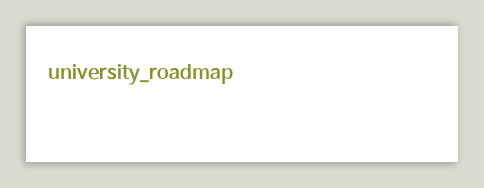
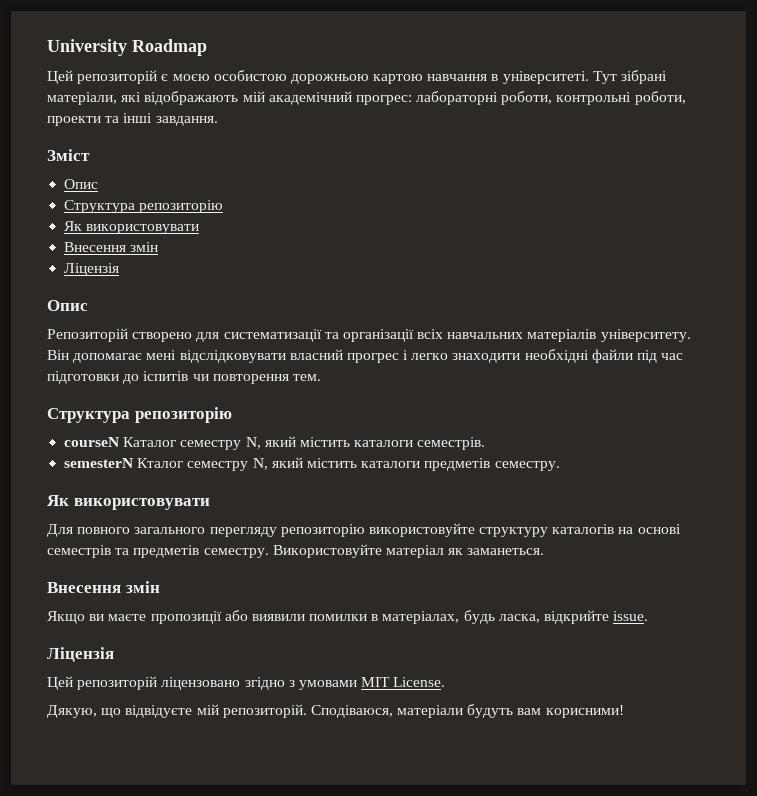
[48,64,233,85] university_roadmap -> [47,39,207,56] [47,70,668,84] [47,91,686,105] [47,113,218,126] [47,149,90,161] [64,179,99,189] [64,200,224,213] [64,221,200,234] [64,242,159,252] [64,263,120,276] [47,300,88,311] [47,328,691,342] [47,349,684,363] [47,371,321,384] [47,407,232,423] [64,436,486,450] [64,457,560,471] [47,495,210,510] [47,523,681,537] [47,544,545,558] [47,581,160,593] [47,610,649,624] [47,647,114,662] [47,676,446,690] [47,704,624,718] University Roadmap // Цей репозиторій є моєю особистою дорожньою картою навчання в університеті. Тут зібрані матеріали, які відображають мій академічний прогрес: лабораторні роботи, контрольні роботи, проекти та інші завдання. // Зміст // Опис // Структура репозиторію // Як використовувати // Внесення змін // Ліцензія // Опис // Репозиторій створено для систематизації та організації всіх навчальних матеріалів університету. Він допомагає мені відслідковувати власний прогрес і легко знаходити необхідні файли під час підготовки до іспитів чи повторення тем. // Структура репозиторію // courseN Каталог семестру N, який містить каталоги семестрів. // semesterN Кталог семестру N, який містить каталоги предметів семестру. // Як використовувати // Для повного загального перегляду репозиторію використовуйте структуру каталогів на основі семестрів та предметів семестру. Використовуйте матеріал як заманеться. // Внесення змін // Якщо ви маєте пропозиції або виявили помилки в матеріалах, будь ласка, відкрийте issue. // Ліцензія // Цей репозиторій ліцензовано згідно з умовами MIT License. // Дякую, що відвідуєте мій репозиторій. Сподіваюся, матеріали будуть вам корисними!

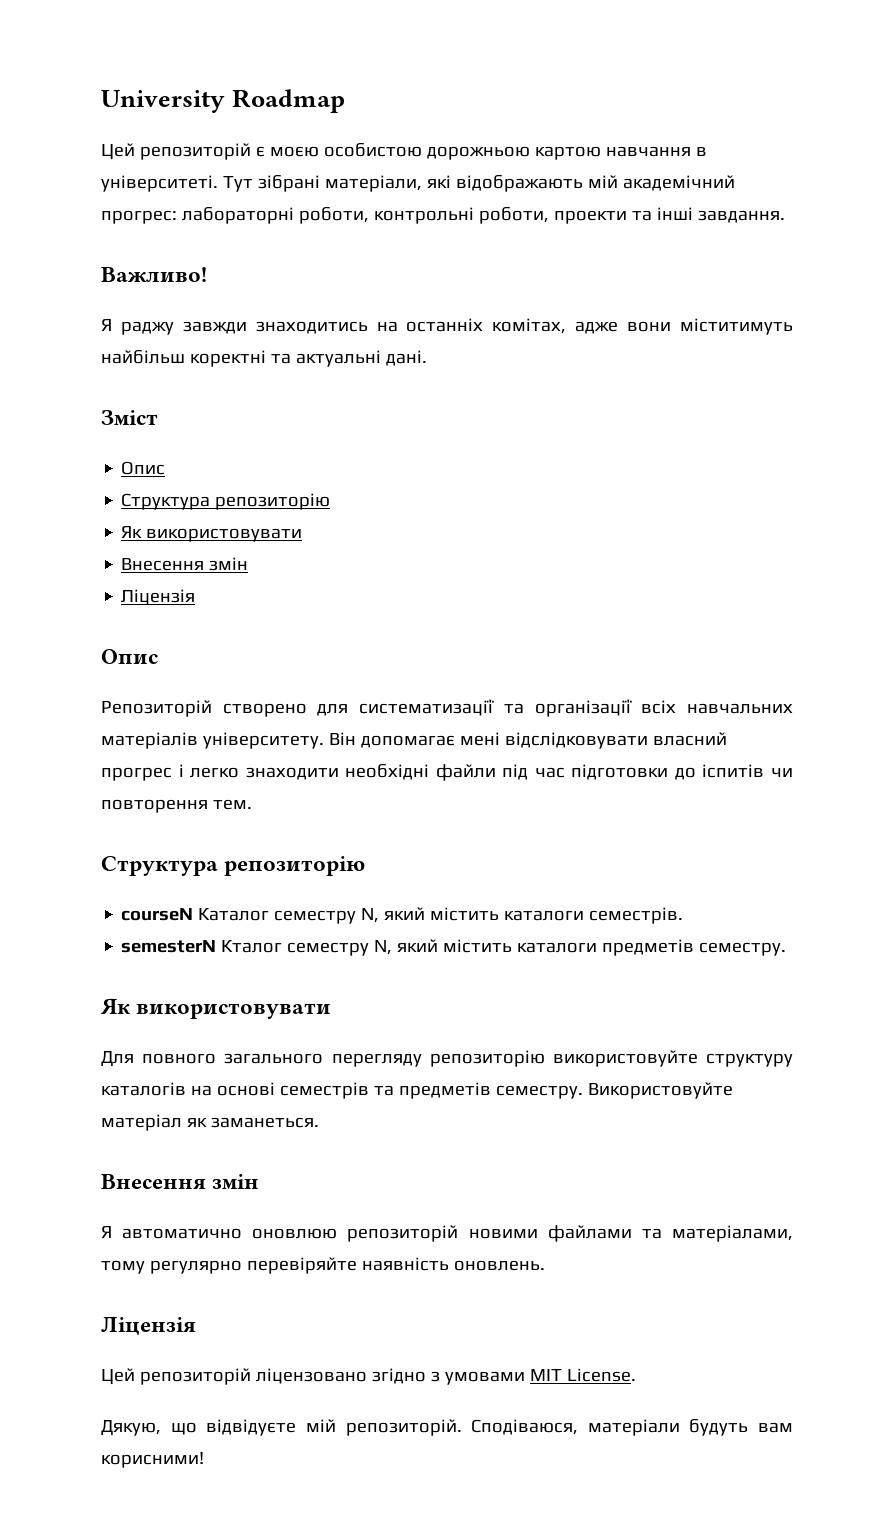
(218, 121) none -> [101,267,207,282] [101,318,793,335] [101,350,427,367] // Важливо! // Я раджу завжди знаходитись на останніх комітах, адже вони міститимуть найбільш коректні та актуальні дані.
[47,610,649,624] Якщо ви маєте пропозиції або виявили помилки в матеріалах, будь ласка, відкрийте issue. -> [101,1225,793,1242] [101,1257,545,1274] Я автоматично оновлюю репозиторій новими файлами та матеріалами, тому регулярно перевіряйте наявність оновлень.

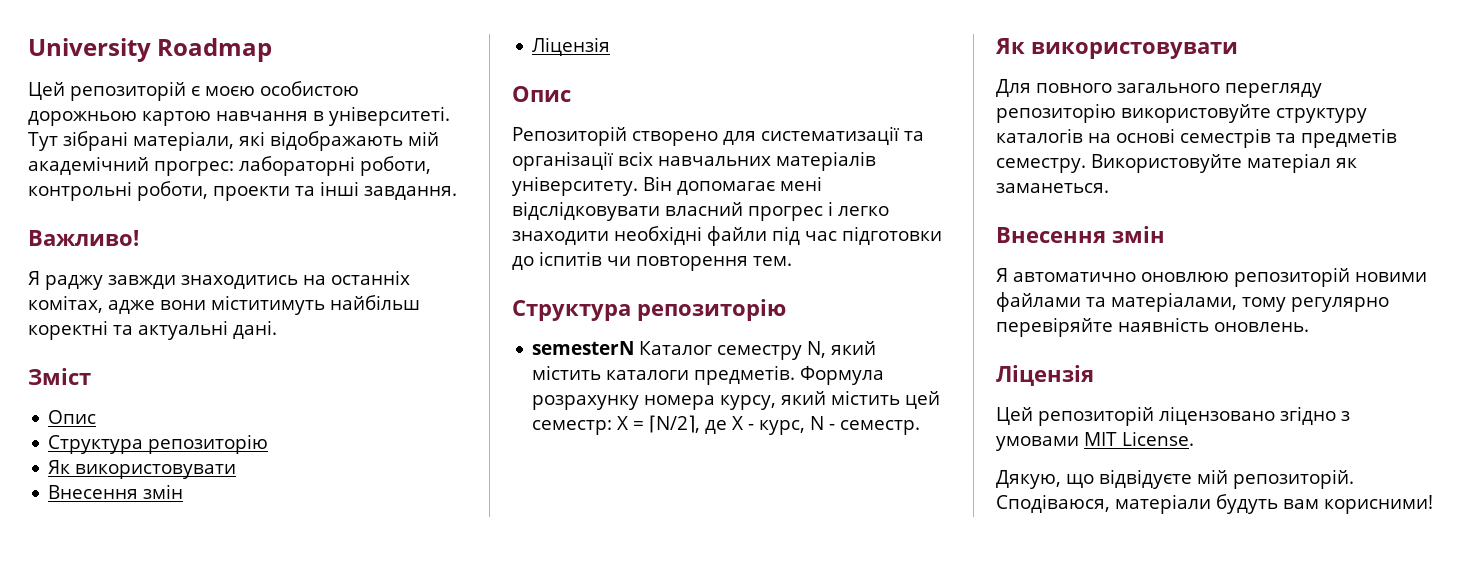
[121,908,194,921] courseN -> [532,341,635,355] semesterN
[589,907,684,924] [121,939,787,956] семестрів. // semesterN Кталог семестру N, який містить каталоги предметів семестру. -> [694,365,885,385] [532,390,941,410] [532,415,921,435] предметів. Формула розрахунку номера курсу, який містить цей семестр: X = ⌈N/2⌉, де X - курс, N - семестр.

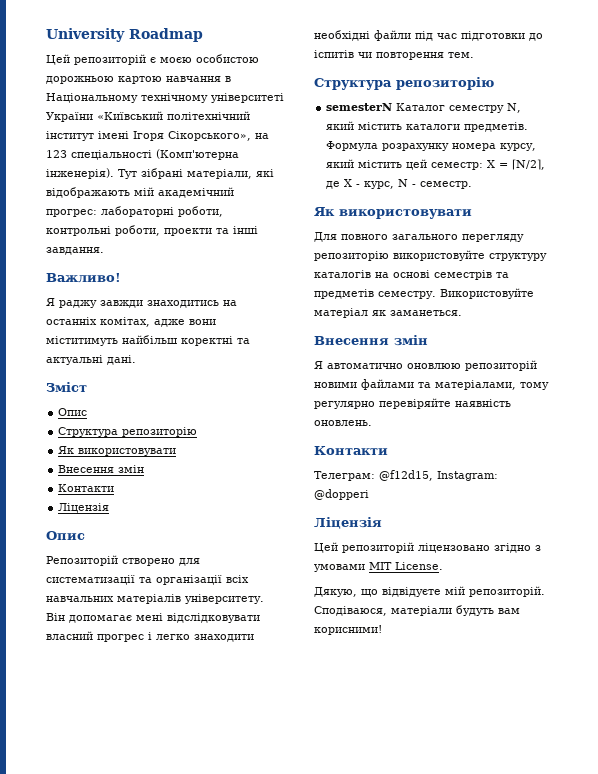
[329,106,450,126] університеті. -> [46,93,284,103] [46,111,250,122] [46,131,269,141] [46,149,239,160] [46,168,114,179] Національному технічному університеті України «Київський політехнічний інститут імені Ігоря Сікорського», на 123 спеціальності (Комп'ютерна інженерія).
(184, 491) none -> [58,484,115,492] // Контакти
(1309, 327) none -> [314,446,388,455] [314,470,498,481] [314,489,369,500] // Контакти // Телеграм: @f12d15, Instagram: @dopperi

